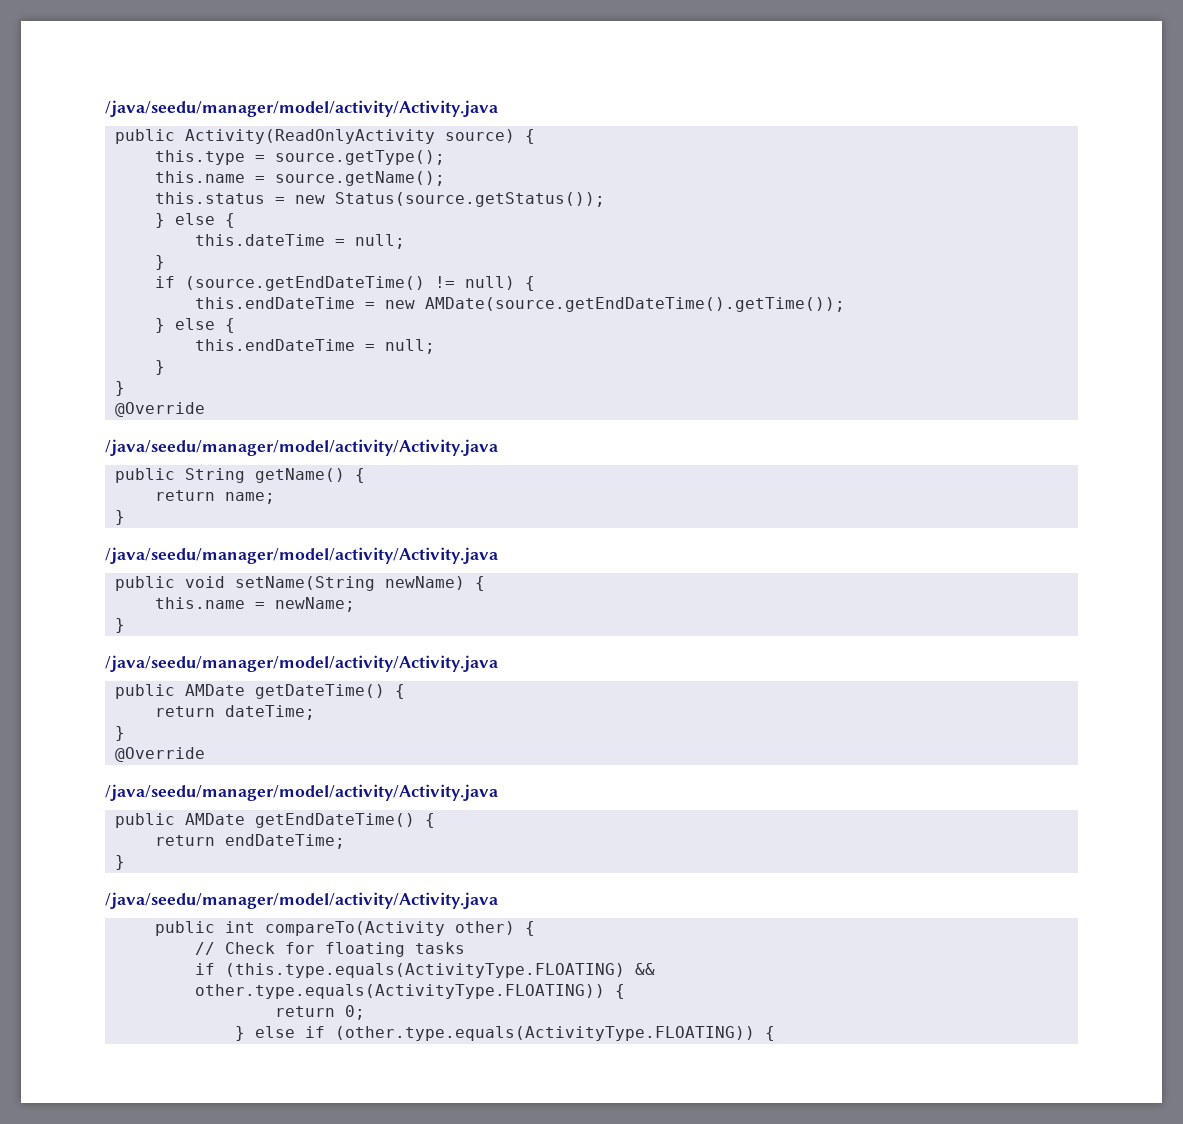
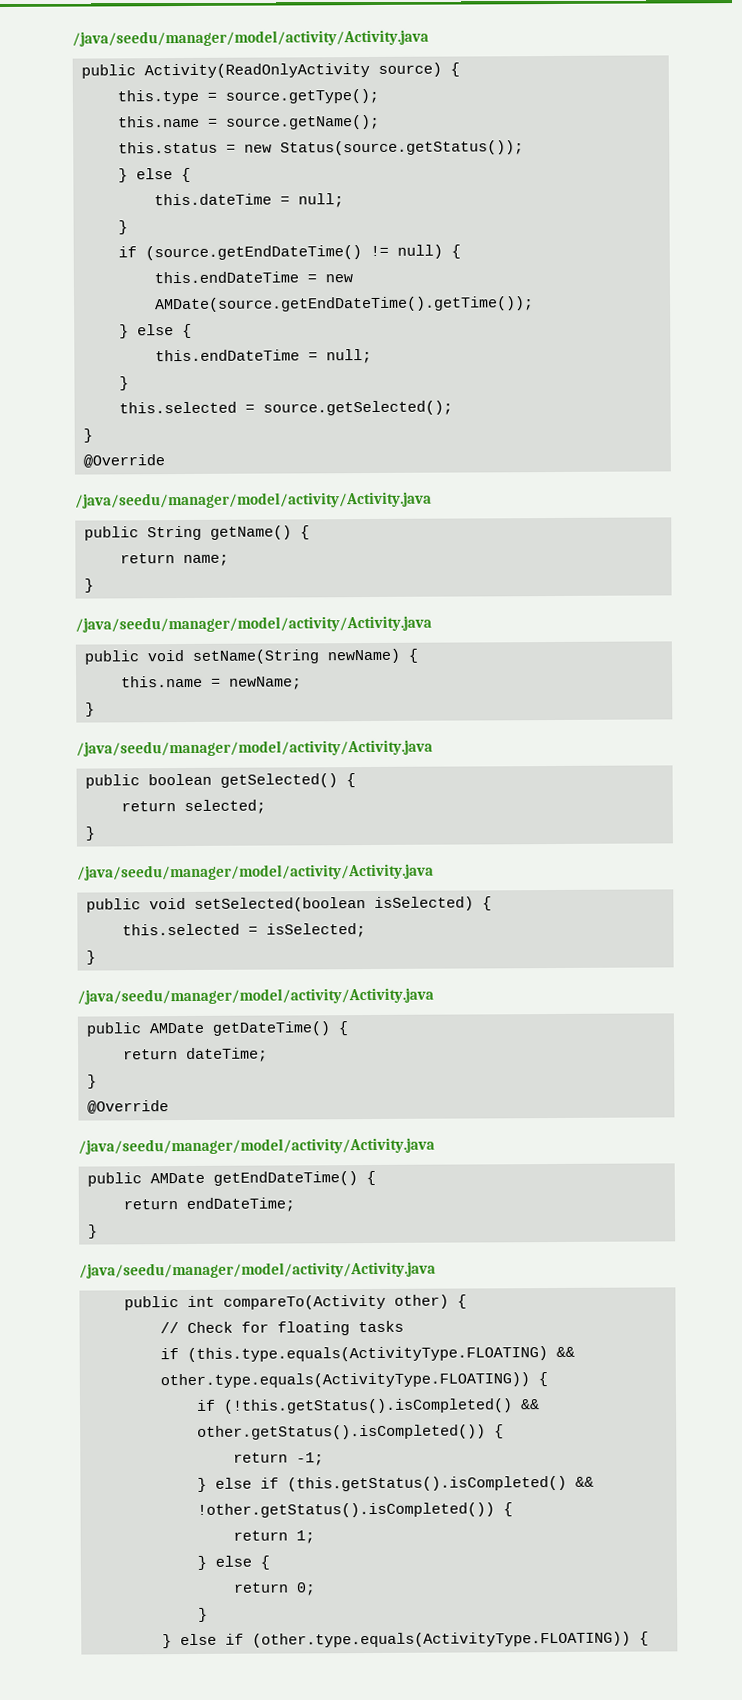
(165, 367) none -> [118,400,453,416] // this.selected = source.getSelected();
(498, 663) none -> [84,773,356,789] [120,799,266,815] [84,826,95,841] [77,863,434,881] [85,896,492,913] [121,923,366,938] [85,950,96,965] [77,987,434,1005] // public boolean getSelected() { // return selected; // } // /java/seedu/manager/model/activity/Activity.java // public void setSelected(boolean isSelected) { // this.selected = isSelected; // } // /java/seedu/manager/model/activity/Activity.java
(625, 991) none -> [195,1398,540,1414] [196,1424,504,1440] [232,1452,324,1466] [196,1475,594,1492] [196,1502,513,1518] [232,1530,315,1544] [196,1555,270,1570] // if (!this.getStatus().isCompleted() && other.getStatus().isCompleted()) { // return -1; // } else if (this.getStatus().isCompleted() && !other.getStatus().isCompleted()) { // return 1; // } else {
(245, 1033) none -> [161,1634,172,1649] // }

